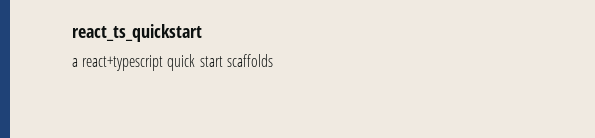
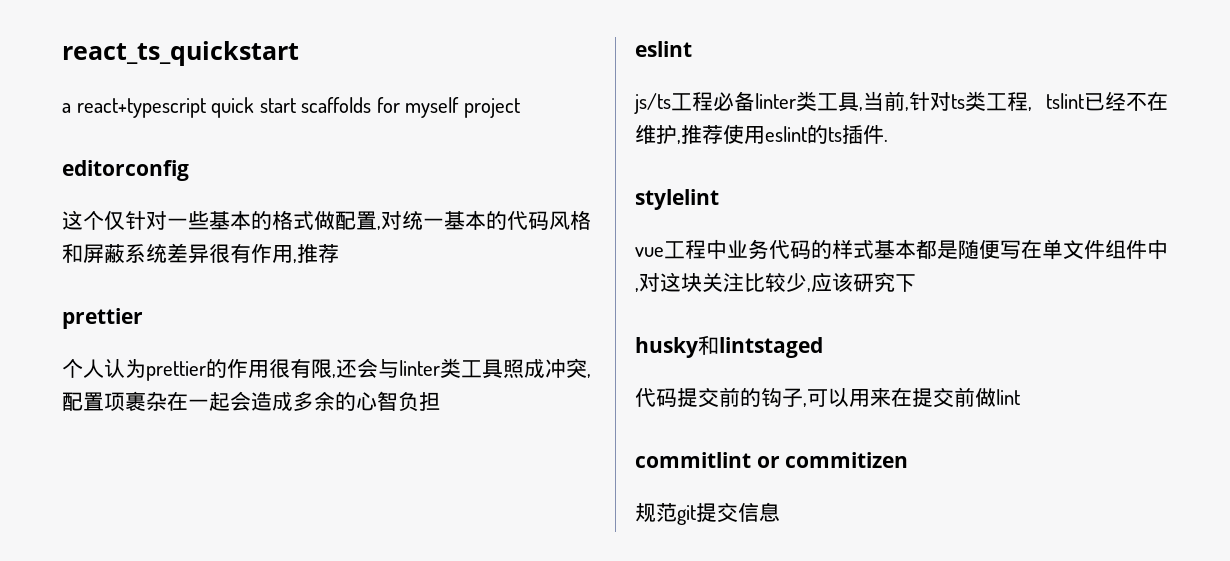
(273, 60) none -> [376,97,520,118] [62,160,189,181] [62,210,591,230] [62,243,339,264] [62,308,143,329] [62,358,591,381] [62,391,440,412] [635,41,692,57] [634,91,1168,114] [635,124,888,144] [635,189,719,210] [635,239,1168,260] [635,272,916,292] [635,335,823,358] [635,387,1020,408] [635,452,909,468] [635,502,780,525] for myself project // editorconfig // 这个仅针对一些基本的格式做配置,对统一基本的代码风格和屏蔽系统差异很有作用,推荐 // prettier // 个人认为prettier的作用很有限,还会与linter类工具照成冲突,配置项裹杂在一起会造成多余的心智负担 // eslint // js/ts工程必备linter类工具,当前,针对ts类工程, tslint已经不在维护,推荐使用eslint的ts插件. // stylelint // vue工程中业务代码的样式基本都是随便写在单文件组件中,对这块关注比较少,应该研究下 // husky和lintstaged // 代码提交前的钩子,可以用来在提交前做lint // commitlint or commitizen // 规范git提交信息

